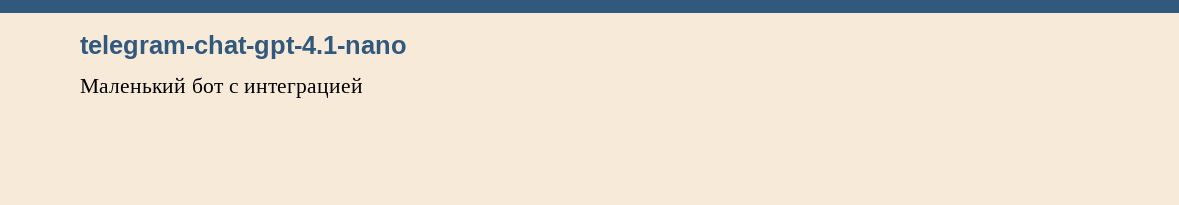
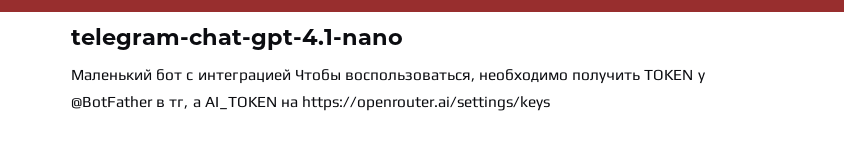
(364, 87) none -> [294,69,706,84] [71,96,551,111] Чтобы воспользоваться, необходимо получить TOKEN у @BotFather в тг, а AI_TOKEN на https://openrouter.ai/settings/keys

